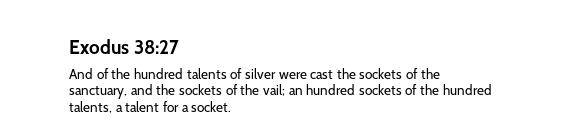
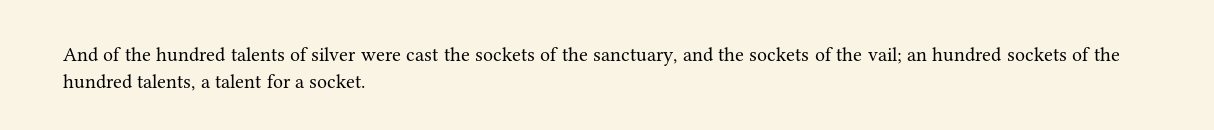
[69,39,180,54] Exodus 38:27 // -> (63, 54) none

